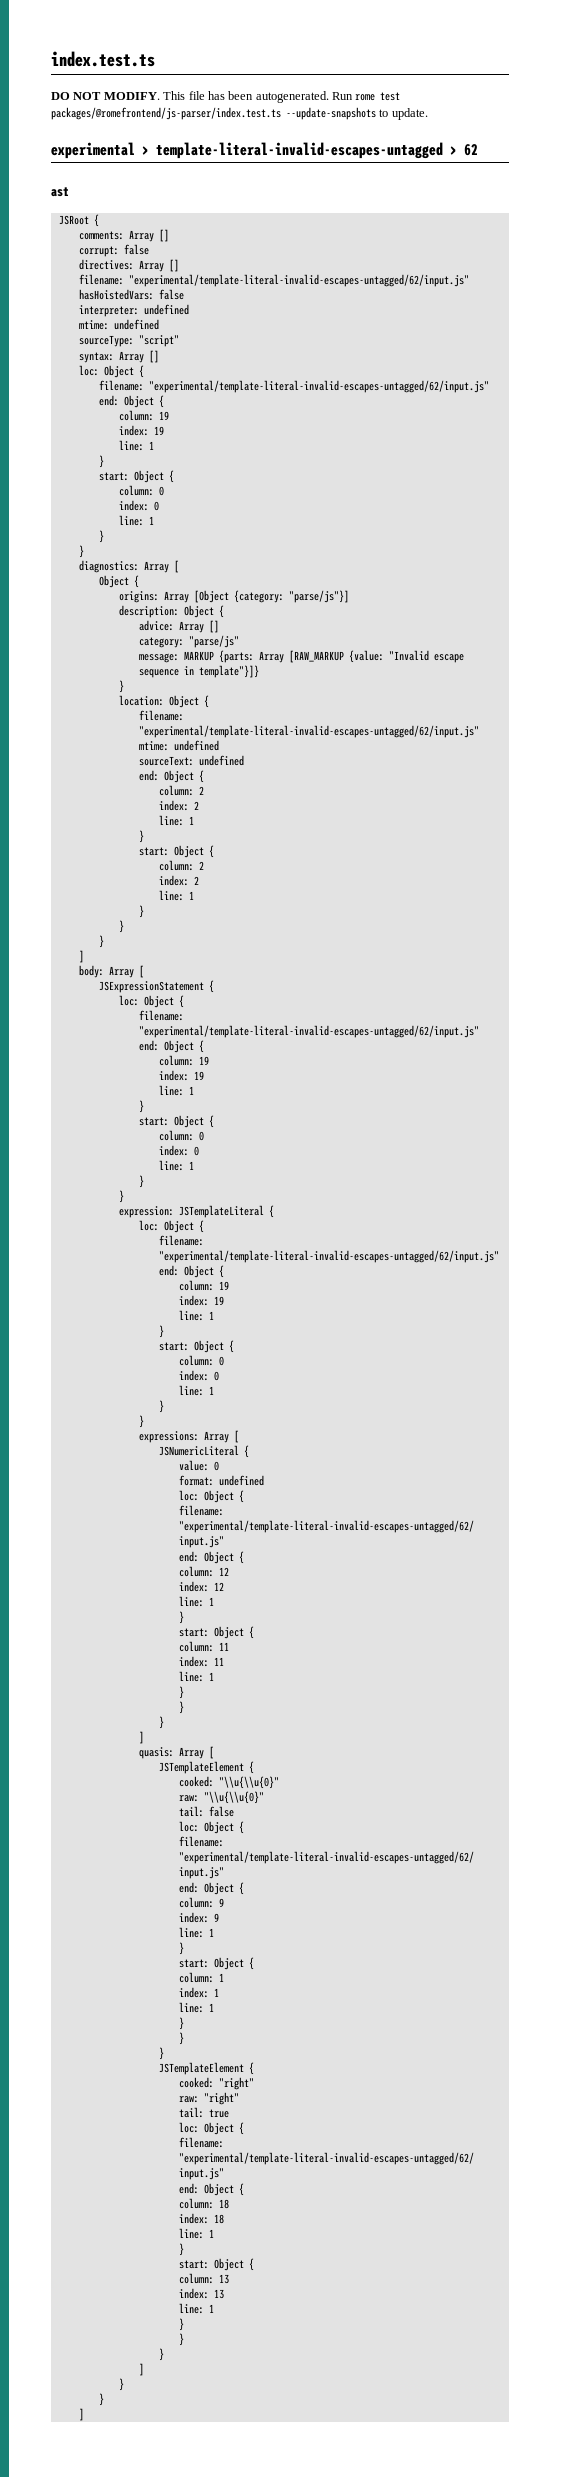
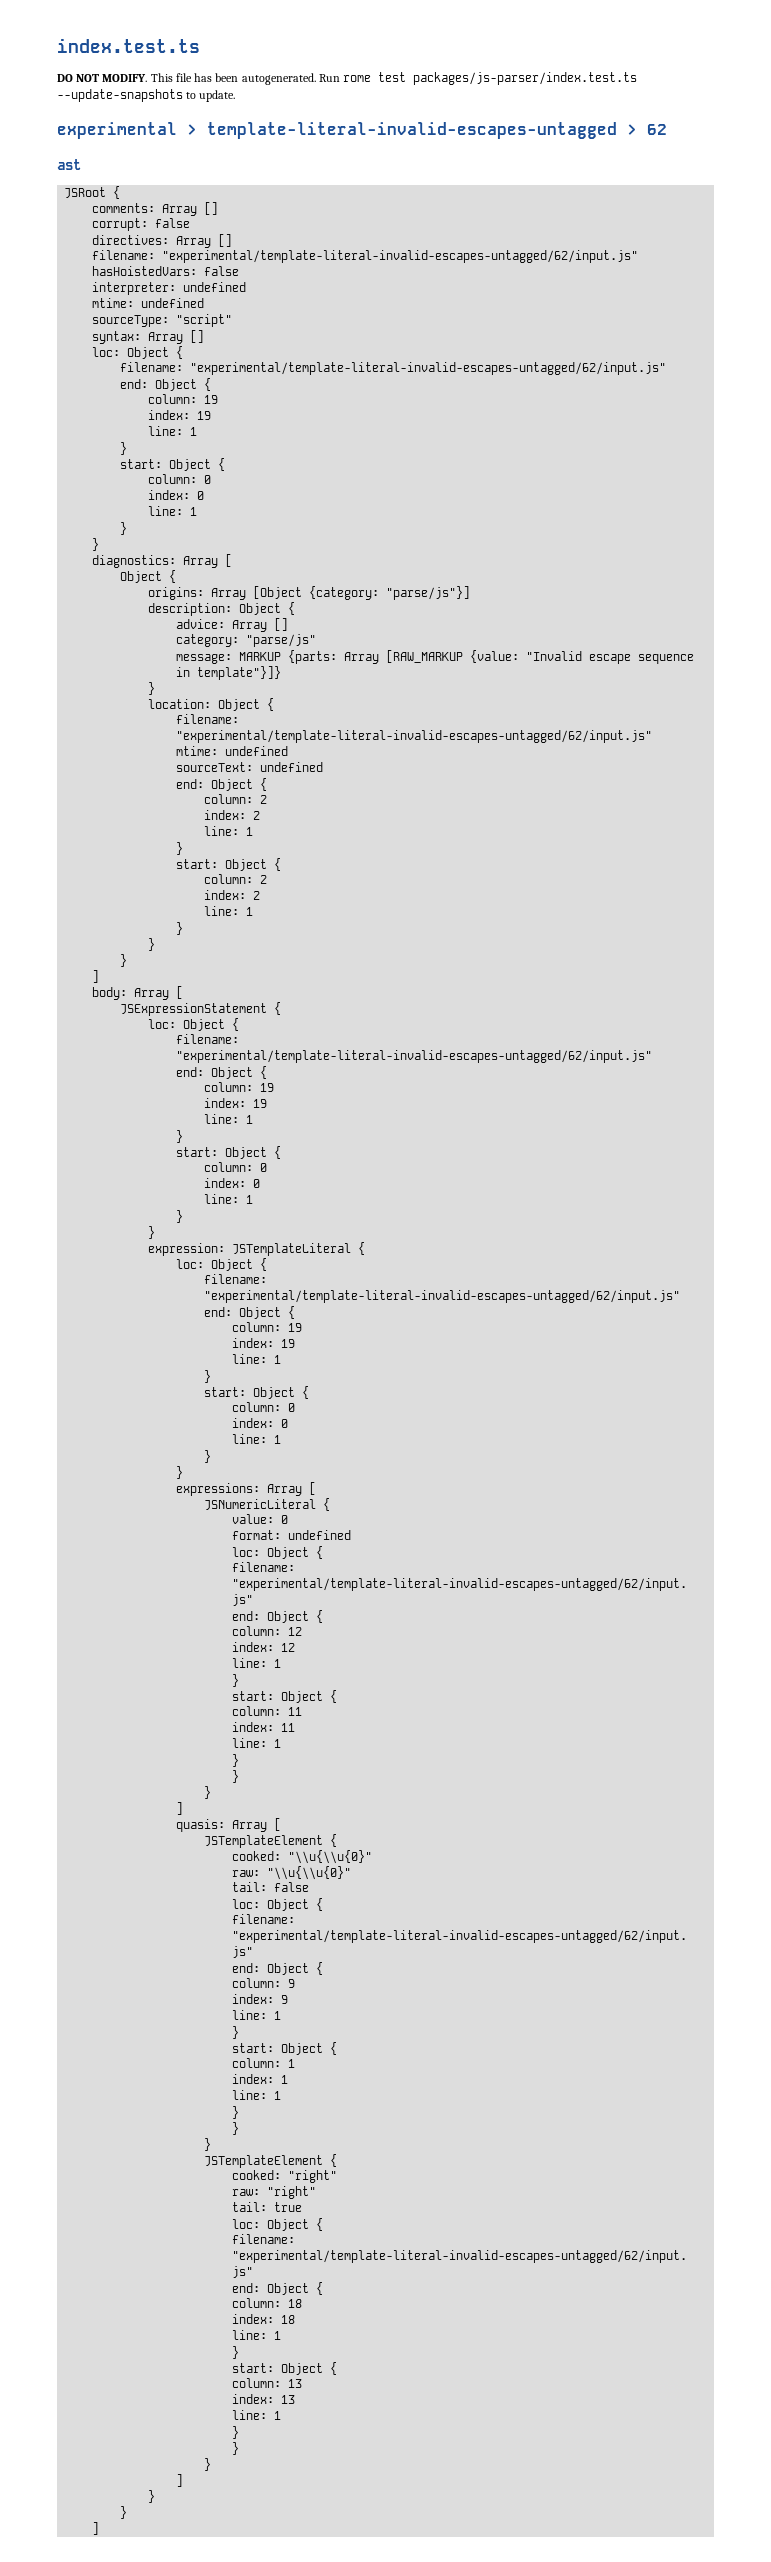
[51,107,281,120] packages/@romefrontend/js-parser/index.test.ts -> [413,72,638,85] packages/js-parser/index.test.ts

